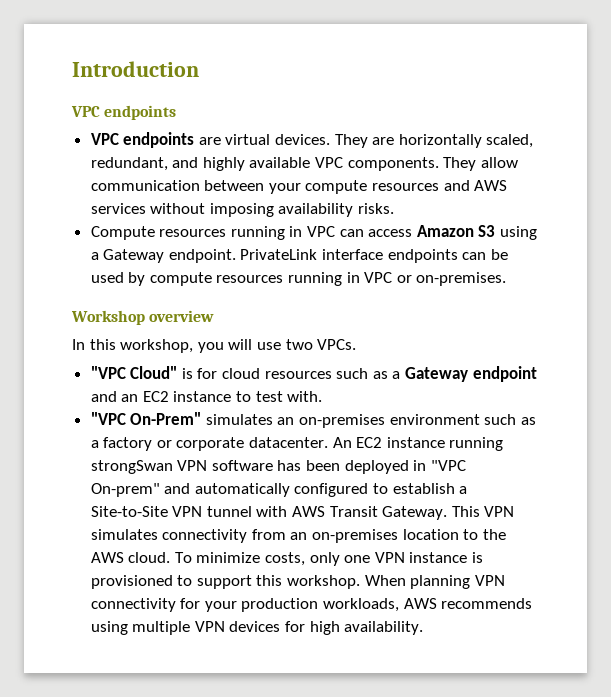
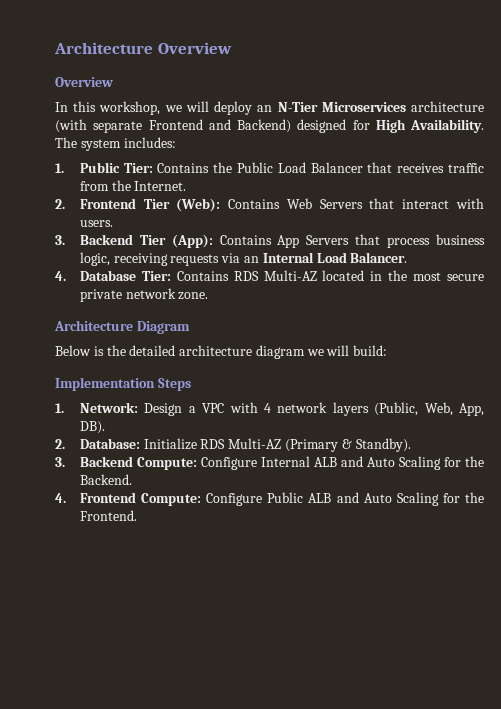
[72,61,199,77] [71,105,177,120] [90,132,534,148] [90,157,518,171] [90,180,508,194] [90,203,395,217] [90,225,538,240] [90,249,508,263] [90,272,507,286] [71,310,215,325] [72,339,357,353] [90,366,537,382] [90,391,323,402] [90,412,536,428] [90,437,504,451] [90,460,466,474] [90,483,468,497] [90,506,515,520] [90,529,506,543] [90,552,484,566] [90,575,505,589] [90,598,533,612] [90,621,424,635] Introduction // VPC endpoints // VPC endpoints are virtual devices. They are horizontally scaled, redundant, and highly available VPC components. They allow communication between your compute resources and AWS services without imposing availability risks. // Compute resources running in VPC can access Amazon S3 using a Gateway endpoint. PrivateLink interface endpoints can be used by compute resources running in VPC or on-premises. // Workshop overview // In this workshop, you will use two VPCs. // "VPC Cloud" is for cloud resources such as a Gateway endpoint and an EC2 instance to test with. // "VPC On-Prem" simulates an on-premises environment such as a factory or corporate datacenter. An EC2 instance running strongSwan VPN software has been deployed in "VPC On-prem" and automatically configured to establish a Site-to-Site VPN tunnel with AWS Transit Gateway. This VPN simulates connectivity from an on-premises location to the AWS cloud. To minimize costs, only one VPN instance is provisioned to support this workshop. When planning VPN connectivity for your production workloads, AWS recommends using multiple VPN devices for high availability. -> [54,42,232,54] [55,77,113,87] [55,101,485,115] [55,119,484,133] [55,137,176,151] [55,162,485,173] [79,180,187,191] [55,198,485,212] [79,220,113,227] [55,234,486,248] [79,252,408,266] [55,270,484,281] [79,288,209,302] [54,320,190,334] [55,345,388,359] [55,377,191,391] [55,402,484,416] [79,421,105,434] [55,438,411,452] [55,456,485,470] [79,474,132,485] [55,492,484,506] [79,510,137,521] Architecture Overview // Overview // In this workshop, we will deploy an N-Tier Microservices architecture (with separate Frontend and Backend) designed for High Availability. The system includes: // 1. Public Tier: Contains the Public Load Balancer that receives traffic from the Internet. // 2. Frontend Tier (Web): Contains Web Servers that interact with users. // 3. Backend Tier (App): Contains App Servers that process business logic, receiving requests via an Internal Load Balancer. // 4. Database Tier: Contains RDS Multi-AZ located in the most secure private network zone. // Architecture Diagram // Below is the detailed architecture diagram we will build: // Implementation Steps // 1. Network: Design a VPC with 4 network layers (Public, Web, App, DB). // 2. Database: Initialize RDS Multi-AZ (Primary & Standby). // 3. Backend Compute: Configure Internal ALB and Auto Scaling for the Backend. // 4. Frontend Compute: Configure Public ALB and Auto Scaling for the Frontend.

